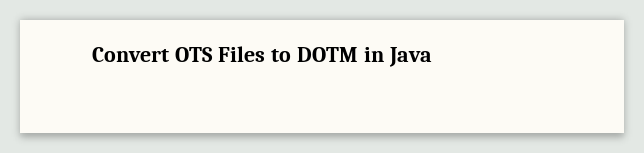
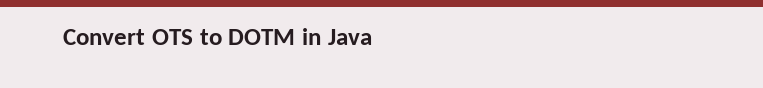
[217,46,265,62] Files -> (193, 37) none

